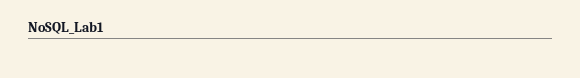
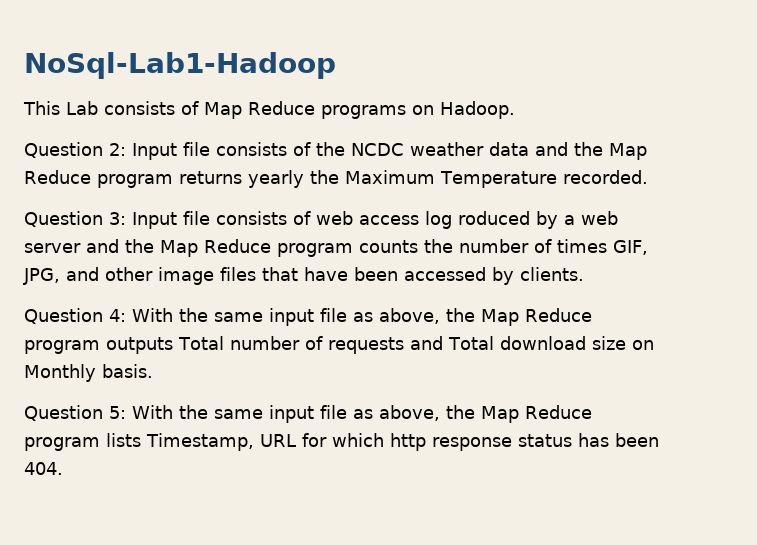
[28,21,104,34] NoSQL_Lab1 -> [24,52,336,79] [23,101,515,119] [24,142,647,160] [24,170,648,188] [24,211,618,229] [24,239,648,257] [23,267,584,285] [24,308,592,326] [24,336,654,354] [24,364,153,382] [24,405,592,423] [24,433,659,451] [24,462,63,475] NoSql-Lab1-Hadoop // This Lab consists of Map Reduce programs on Hadoop. // Question 2: Input file consists of the NCDC weather data and the Map Reduce program returns yearly the Maximum Temperature recorded. // Question 3: Input file consists of web access log roduced by a web server and the Map Reduce program counts the number of times GIF, JPG, and other image files that have been accessed by clients. // Question 4: With the same input file as above, the Map Reduce program outputs Total number of requests and Total download size on Monthly basis. // Question 5: With the same input file as above, the Map Reduce program lists Timestamp, URL for which http response status has been 404.

